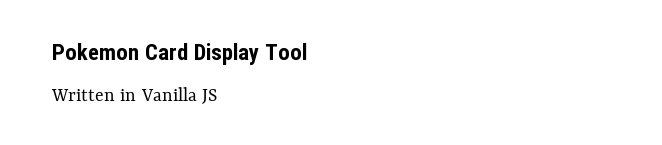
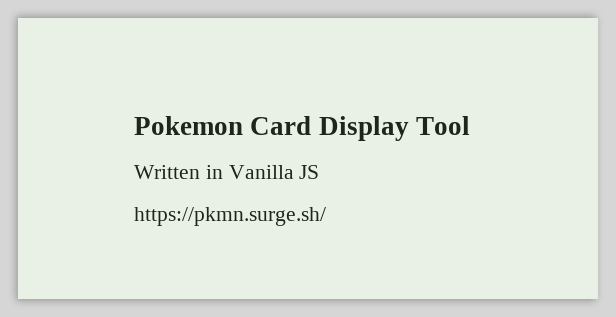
(218, 96) none -> [134,207,326,226] // https://pkmn.surge.sh/

